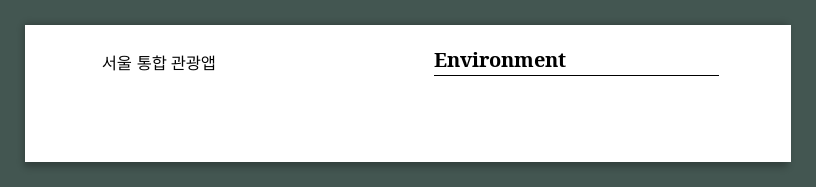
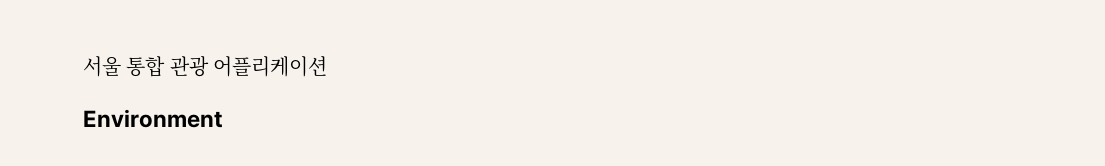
[171,55,217,71] 관광앱 -> [169,56,328,77] 관광 어플리케이션

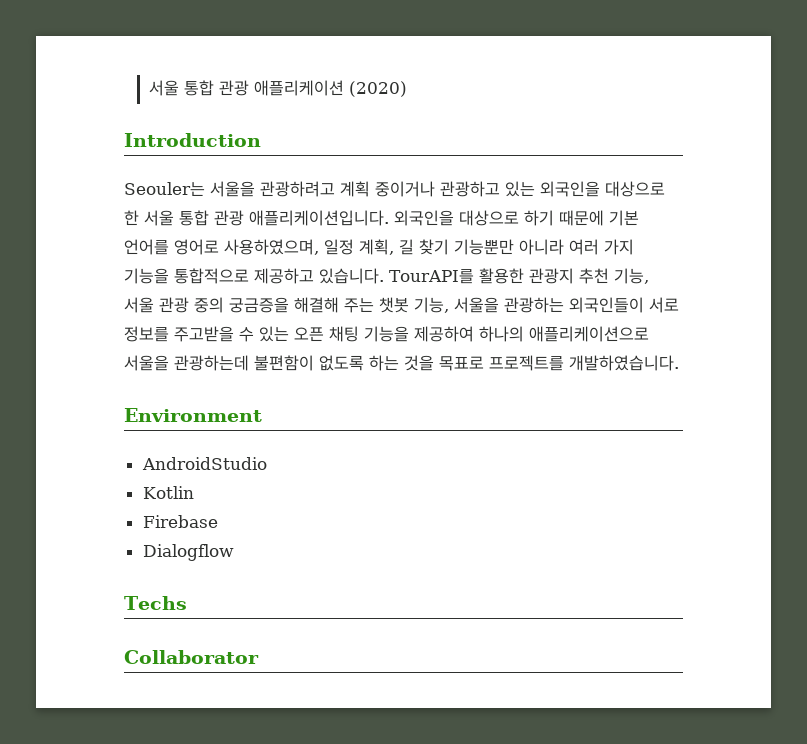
[83,56,328,77] [83,109,223,128] 서울 통합 관광 어플리케이션 // Environment -> [149,80,408,97] [124,133,261,147] [124,181,665,197] [124,210,639,226] [124,239,634,255] [124,268,649,284] [124,297,679,313] [124,326,649,342] [124,355,679,371] [124,408,262,422] [141,457,267,470] [142,486,194,499] [142,515,218,528] [142,544,234,561] [124,596,187,610] [124,650,259,664] 서울 통합 관광 애플리케이션 (2020) // Introduction // Seouler는 서울을 관광하려고 계획 중이거나 관광하고 있는 외국인을 대상으로 한 서울 통합 관광 애플리케이션입니다. 외국인을 대상으로 하기 때문에 기본 언어를 영어로 사용하였으며, 일정 계획, 길 찾기 기능뿐만 아니라 여러 가지 기능을 통합적으로 제공하고 있습니다. TourAPI를 활용한 관광지 추천 기능, 서울 관광 중의 궁금증을 해결해 주는 챗봇 기능, 서울을 관광하는 외국인들이 서로 정보를 주고받을 수 있는 오픈 채팅 기능을 제공하여 하나의 애플리케이션으로 서울을 관광하는데 불편함이 없도록 하는 것을 목표로 프로젝트를 개발하였습니다. // Environment // AndroidStudio // Kotlin // Firebase // Dialogflow // Techs // Collaborator

